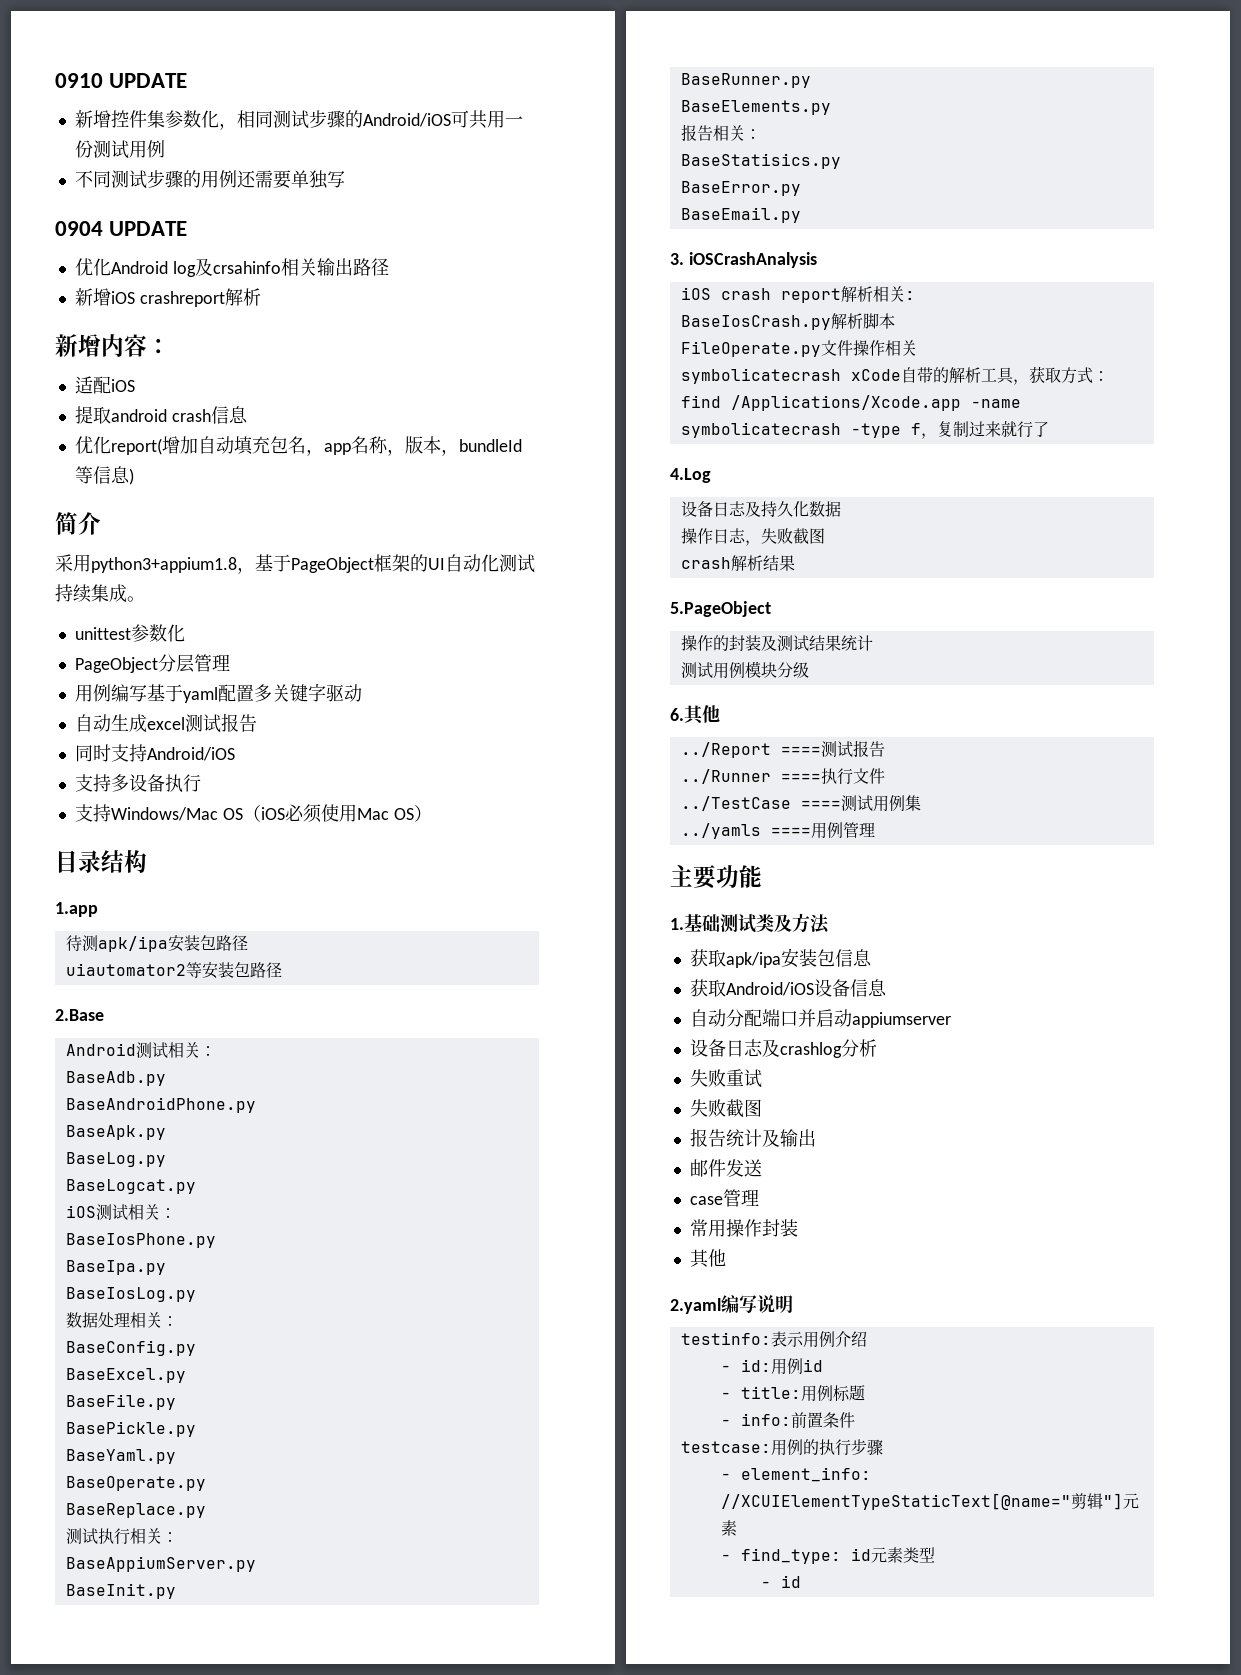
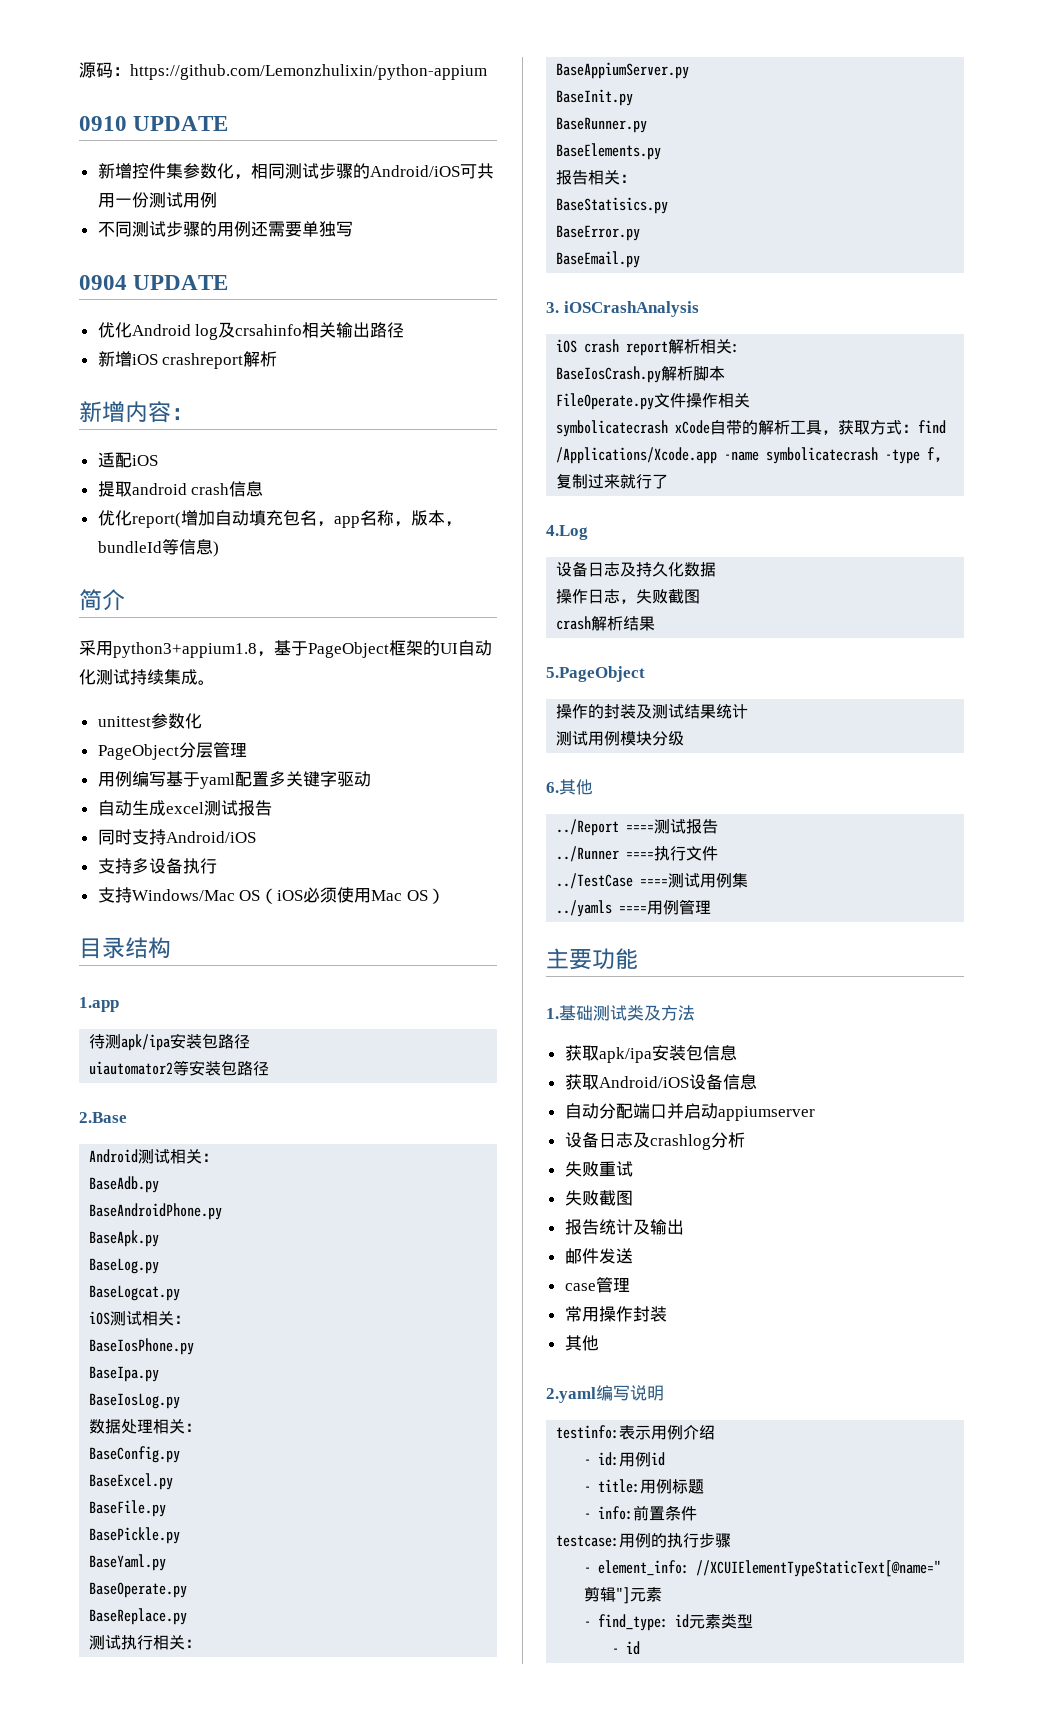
(55, 80) none -> [79,62,487,80] 源码：https://github.com/Lemonzhulixin/python-appium //

